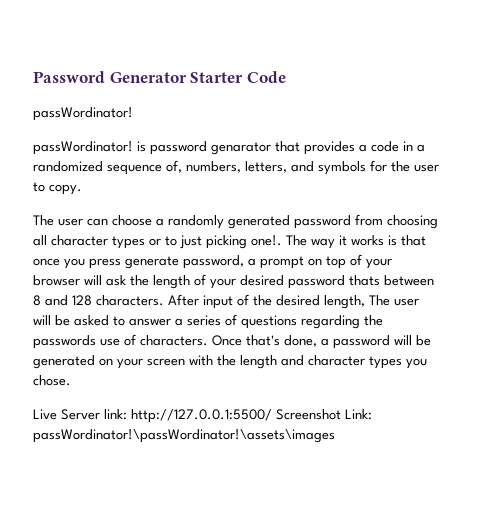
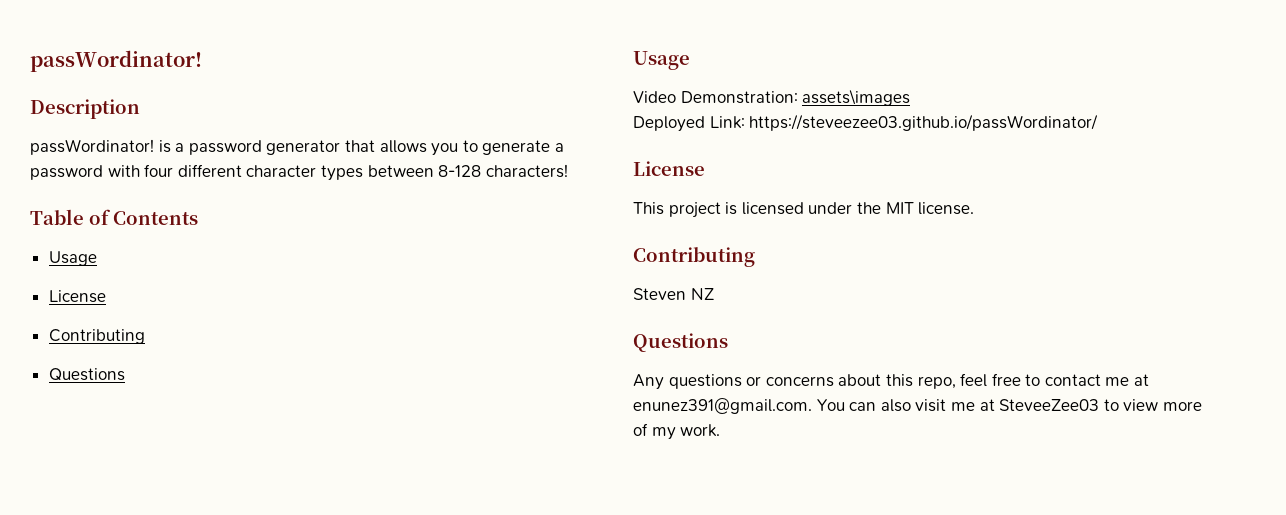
[33,71,286,83] [33,107,133,121] [33,141,425,155] [33,160,439,175] [33,182,82,195] [33,214,438,229] [33,235,426,249] [33,254,392,269] [33,274,434,289] [33,294,419,309] [33,314,383,329] [33,334,431,349] [33,355,427,369] [33,375,71,386] [33,409,372,423] [33,429,335,443] Password Generator Starter Code // passWordinator! // passWordinator! is password genarator that provides a code in a randomized sequence of, numbers, letters, and symbols for the user to copy. // The user can choose a randomly generated password from choosing all character types or to just picking one!. The way it works is that once you press generate password, a prompt on top of your browser will ask the length of your desired password thats between 8 and 128 characters. After input of the desired length, The user will be asked to answer a series of questions regarding the passwords use of characters. Once that's done, a password will be generated on your screen with the length and character types you chose. // Live Server link: http://127.0.0.1:5500/ Screenshot Link: passWordinator!\passWordinator!\assets\images -> [30,50,202,72] [30,99,140,119] [30,139,564,156] [30,164,568,181] [30,209,198,225] [48,251,97,266] [48,290,106,303] [48,329,145,344] [48,368,125,381] [633,51,690,70] [633,89,911,106] [633,114,1099,132] [633,161,705,176] [633,202,975,218] [633,247,755,267] [633,288,714,300] [633,333,728,352] [633,373,1150,390] [633,398,1202,414] [633,423,721,440] passWordinator! // Description // passWordinator! is a password generator that allows you to generate a password with four different character types between 8-128 characters! // Table of Contents // Usage // License // Contributing // Questions // Usage // Video Demonstration: assets\images // Deployed Link: https://steveezee03.github.io/passWordinator/ // License // This project is licensed under the MIT license. // Contributing // Steven NZ // Questions // Any questions or concerns about this repo, feel free to contact me at enunez391@gmail.com. You can also visit me at SteveeZee03 to view more of my work.

